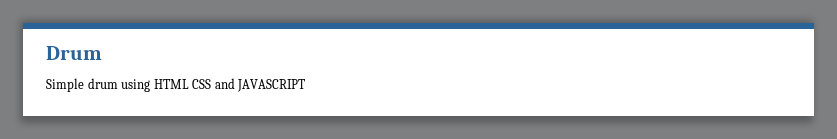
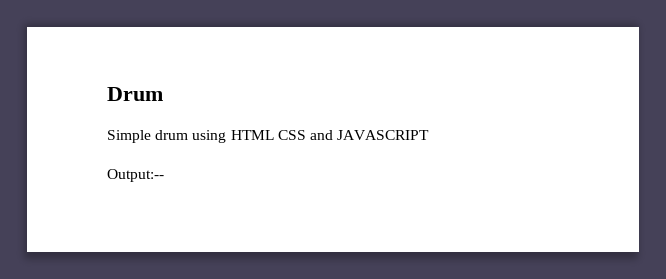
(306, 85) none -> [107,169,164,182] // Output:--

